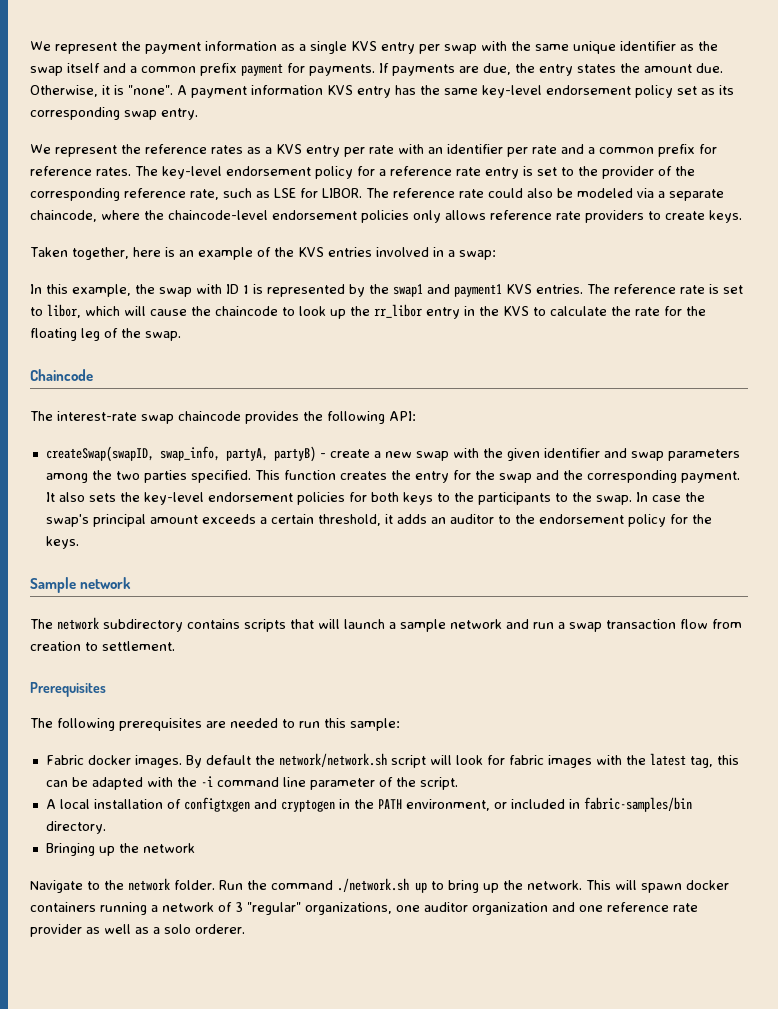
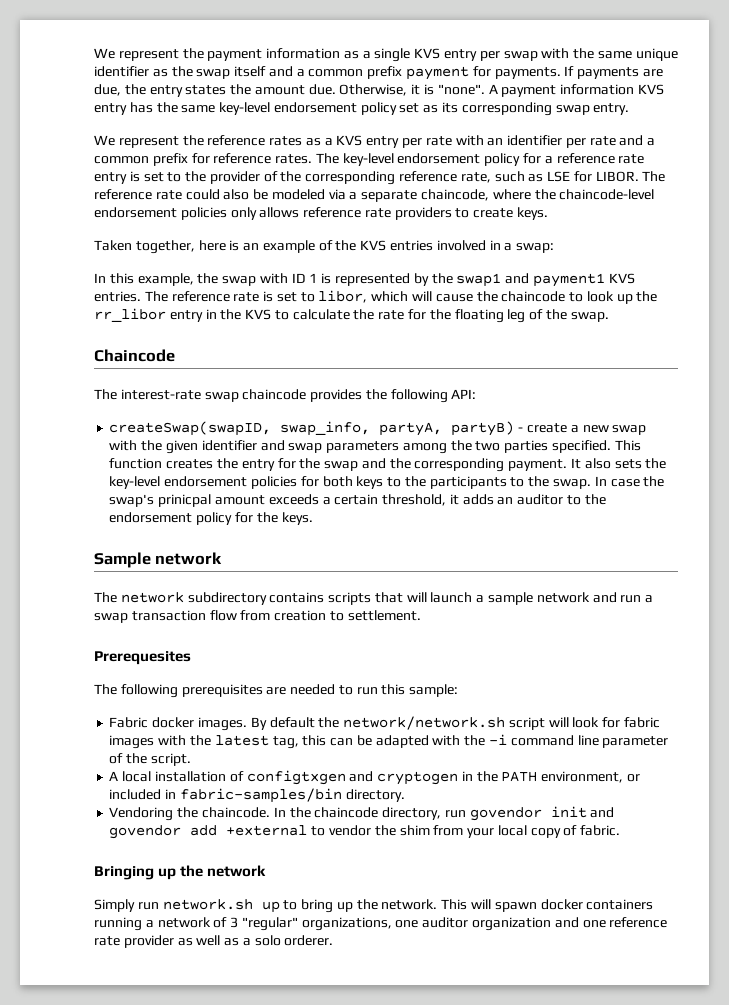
[92,514,146,527] principal -> [158,494,212,507] prinicpal
[30,682,106,697] Prerequisites -> [94,651,191,665] Prerequesites
[45,843,195,856] [30,878,409,893] Bringing up the network // Navigate to the network folder. Run the command ./network.sh -> [109,806,615,821] [109,825,621,839] [94,865,267,880] [94,899,253,912] Vendoring the chaincode. In the chaincode directory, run govendor init and govendor add +external to vendor the shim from your local copy of fabric. // Bringing up the network // Simply run network.sh

